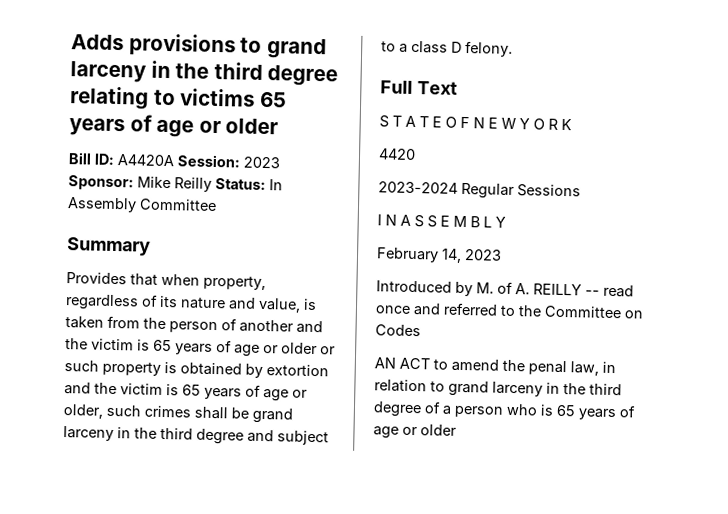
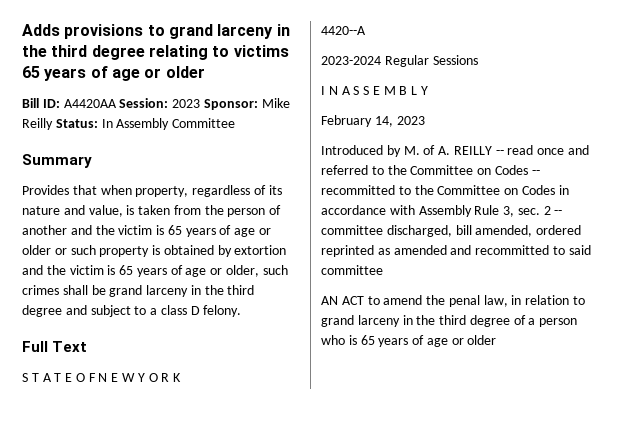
[117,154,175,167] A4420A -> [63,99,117,108] A4420AA
[378,148,416,161] 4420 -> [321,26,366,35] 4420--A
(421, 330) none -> [531,170,540,175] [321,185,569,195] [321,205,563,217] [321,225,582,237] [321,245,591,257] [321,265,383,275] -- recommitted to the Committee on Codes in accordance with Assembly Rule 3, sec. 2 -- committee discharged, bill amended, ordered reprinted as amended and recommitted to said committee

